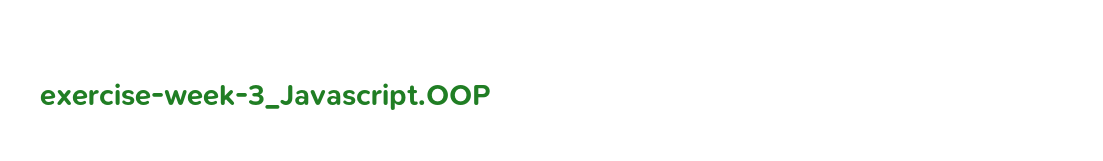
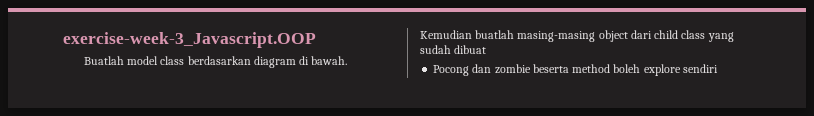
(491, 96) none -> [83,56,348,68] [420,30,734,42] [420,45,487,54] [433,64,718,76] // Buatlah model class berdasarkan diagram di bawah. Kemudian buatlah masing-masing object dari child class yang sudah dibuat // Pocong dan zombie beserta method boleh explore sendiri

